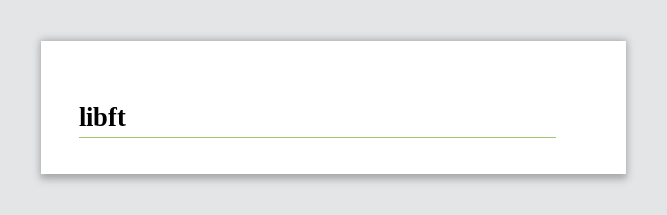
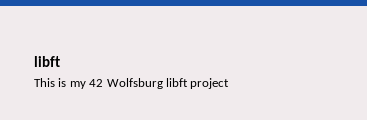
[79,107,126,126] libft -> [34,56,60,67] [34,78,230,89] libft // This is my 42 Wolfsburg libft project

